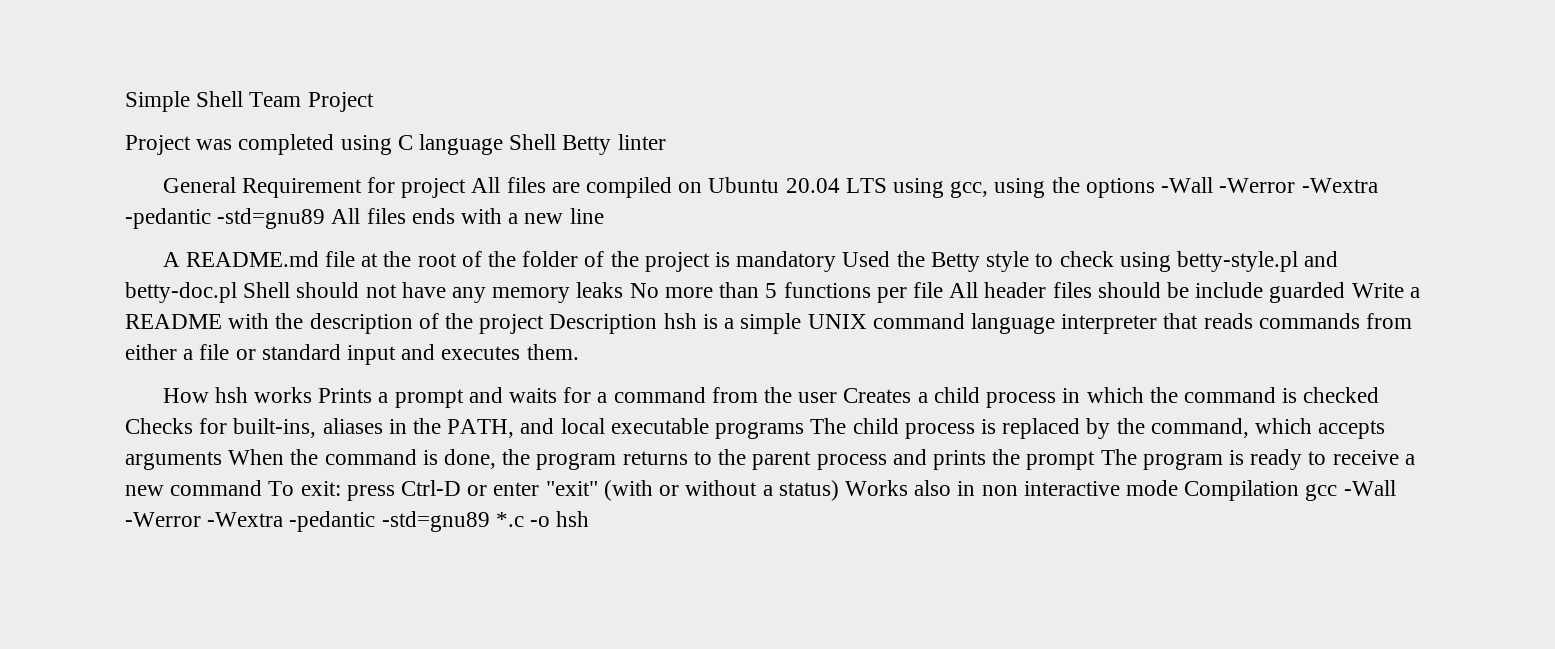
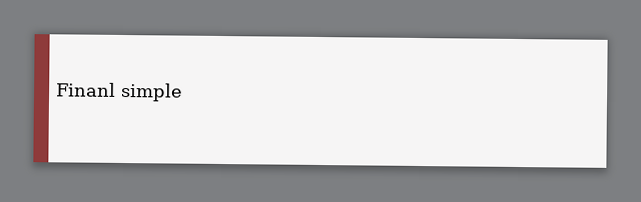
[125,91,374,112] [125,134,666,155] [162,177,1378,198] [125,208,604,229] [162,251,1339,272] [125,282,1420,303] [125,313,1412,334] [125,344,579,365] [162,387,1380,408] [125,418,1386,439] [125,449,1415,470] [125,480,1396,501] [125,511,590,532] Simple Shell Team Project // Project was completed using C language Shell Betty linter // General Requirement for project All files are compiled on Ubuntu 20.04 LTS using gcc, using the options -Wall -Werror -Wextra -pedantic -std=gnu89 All files ends with a new line // A README.md file at the root of the folder of the project is mandatory Used the Betty style to check using betty-style.pl and betty-doc.pl Shell should not have any memory leaks No more than 5 functions per file All header files should be include guarded Write a README with the description of the project Description hsh is a simple UNIX command language interpreter that reads commands from either a file or standard input and executes them. // How hsh works Prints a prompt and waits for a command from the user Creates a child process in which the command is checked Checks for built-ins, aliases in the PATH, and local executable programs The child process is replaced by the command, which accepts arguments When the command is done, the program returns to the parent process and prints the prompt The program is ready to receive a new command To exit: press Ctrl-D or enter "exit" (with or without a status) Works also in non interactive mode Compilation gcc -Wall -Werror -Wextra -pedantic -std=gnu89 *.c -o hsh -> [56,82,183,102] Finanl simple

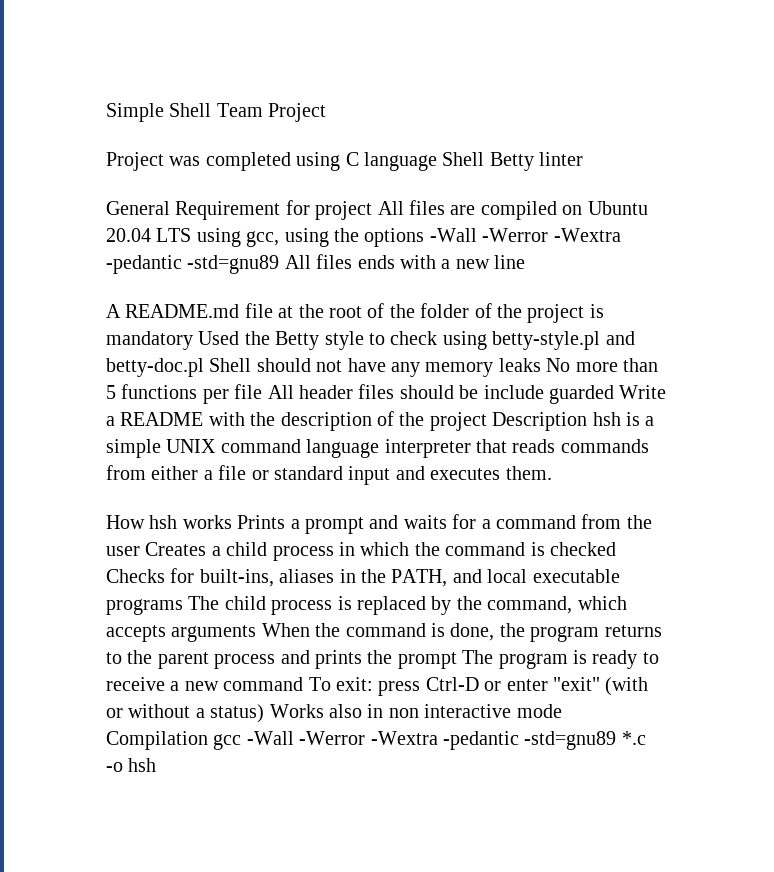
[56,82,183,102] Finanl simple -> [106,103,327,122] [106,152,584,171] [106,200,648,220] [106,228,621,247] [106,254,526,274] [106,303,604,323] [106,331,635,350] [106,358,658,377] [106,384,667,404] [106,411,655,431] [106,439,649,458] [106,465,552,485] [106,514,652,534] [106,542,616,561] [106,568,620,587] [106,596,627,615] [106,623,662,642] [106,650,659,669] [106,677,649,696] [106,704,562,723] [106,731,646,750] [106,758,157,772] Simple Shell Team Project // Project was completed using C language Shell Betty linter // General Requirement for project All files are compiled on Ubuntu 20.04 LTS using gcc, using the options -Wall -Werror -Wextra -pedantic -std=gnu89 All files ends with a new line // A README.md file at the root of the folder of the project is mandatory Used the Betty style to check using betty-style.pl and betty-doc.pl Shell should not have any memory leaks No more than 5 functions per file All header files should be include guarded Write a README with the description of the project Description hsh is a simple UNIX command language interpreter that reads commands from either a file or standard input and executes them. // How hsh works Prints a prompt and waits for a command from the user Creates a child process in which the command is checked Checks for built-ins, aliases in the PATH, and local executable programs The child process is replaced by the command, which accepts arguments When the command is done, the program returns to the parent process and prints the prompt The program is ready to receive a new command To exit: press Ctrl-D or enter "exit" (with or without a status) Works also in non interactive mode Compilation gcc -Wall -Werror -Wextra -pedantic -std=gnu89 *.c -o hsh

